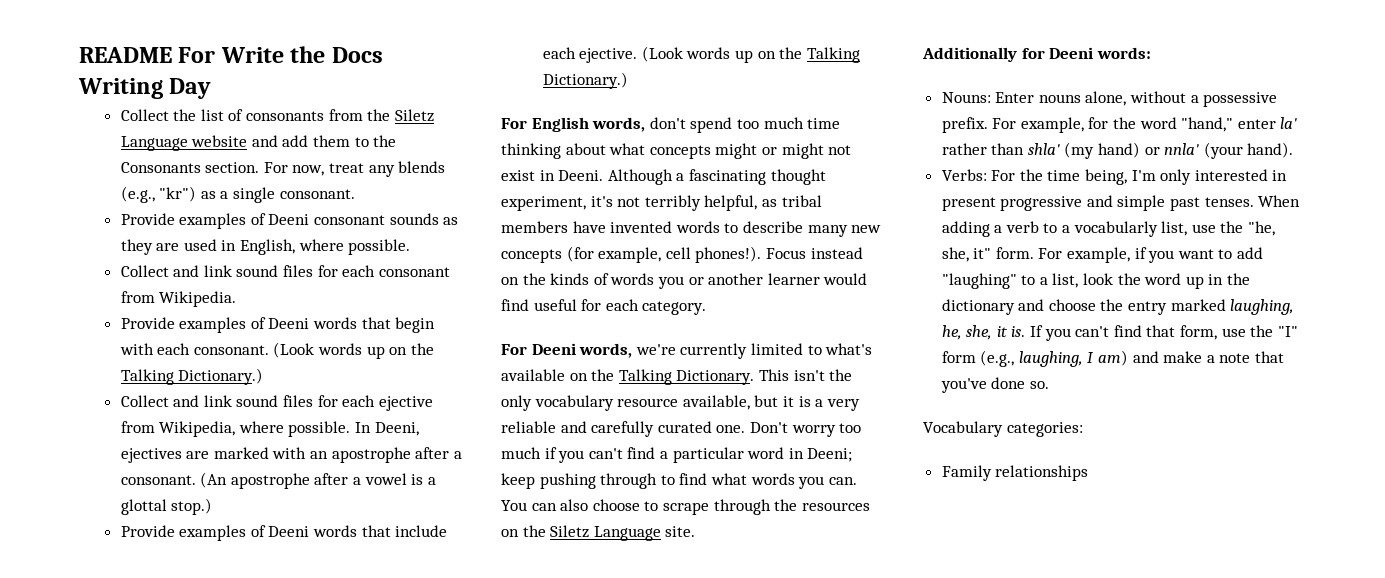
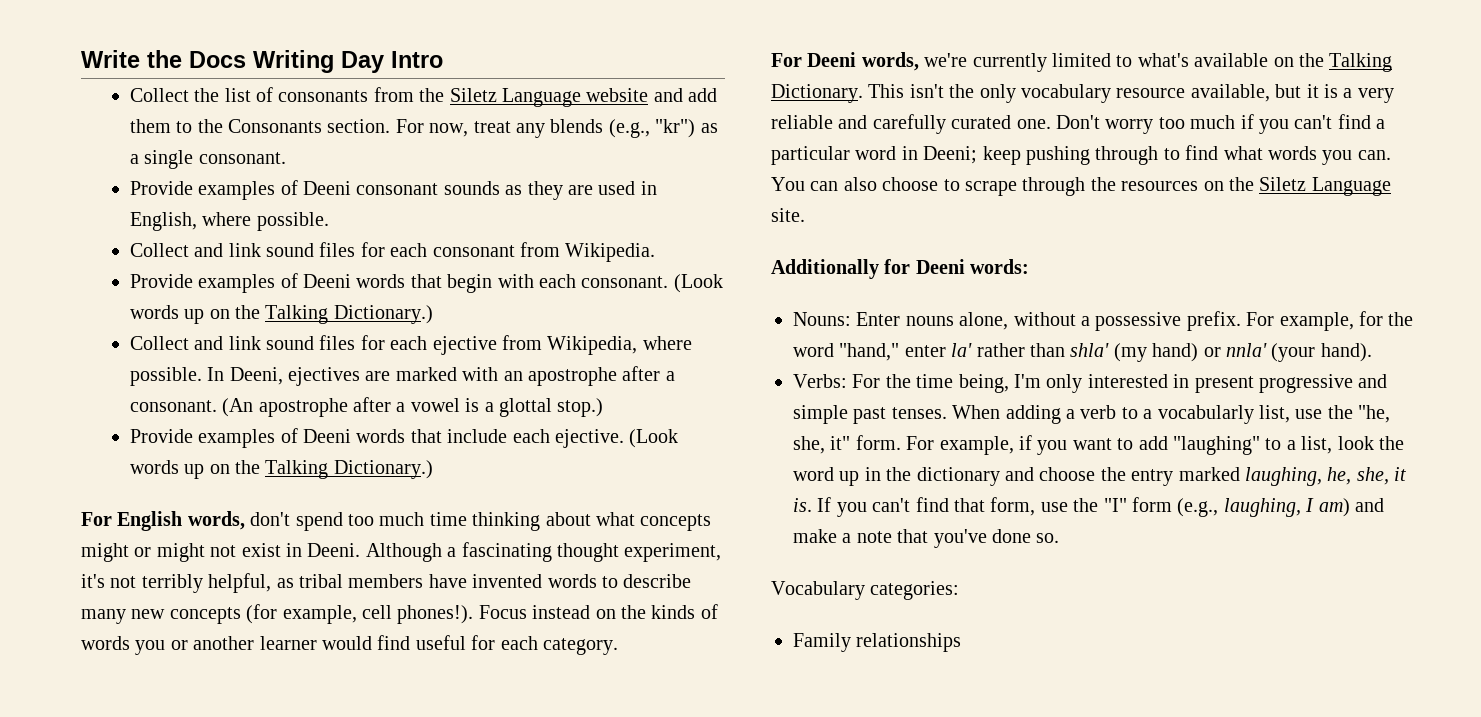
[79,47,216,63] README For -> (81, 59) none
(212, 88) none -> [391,51,443,68] Intro

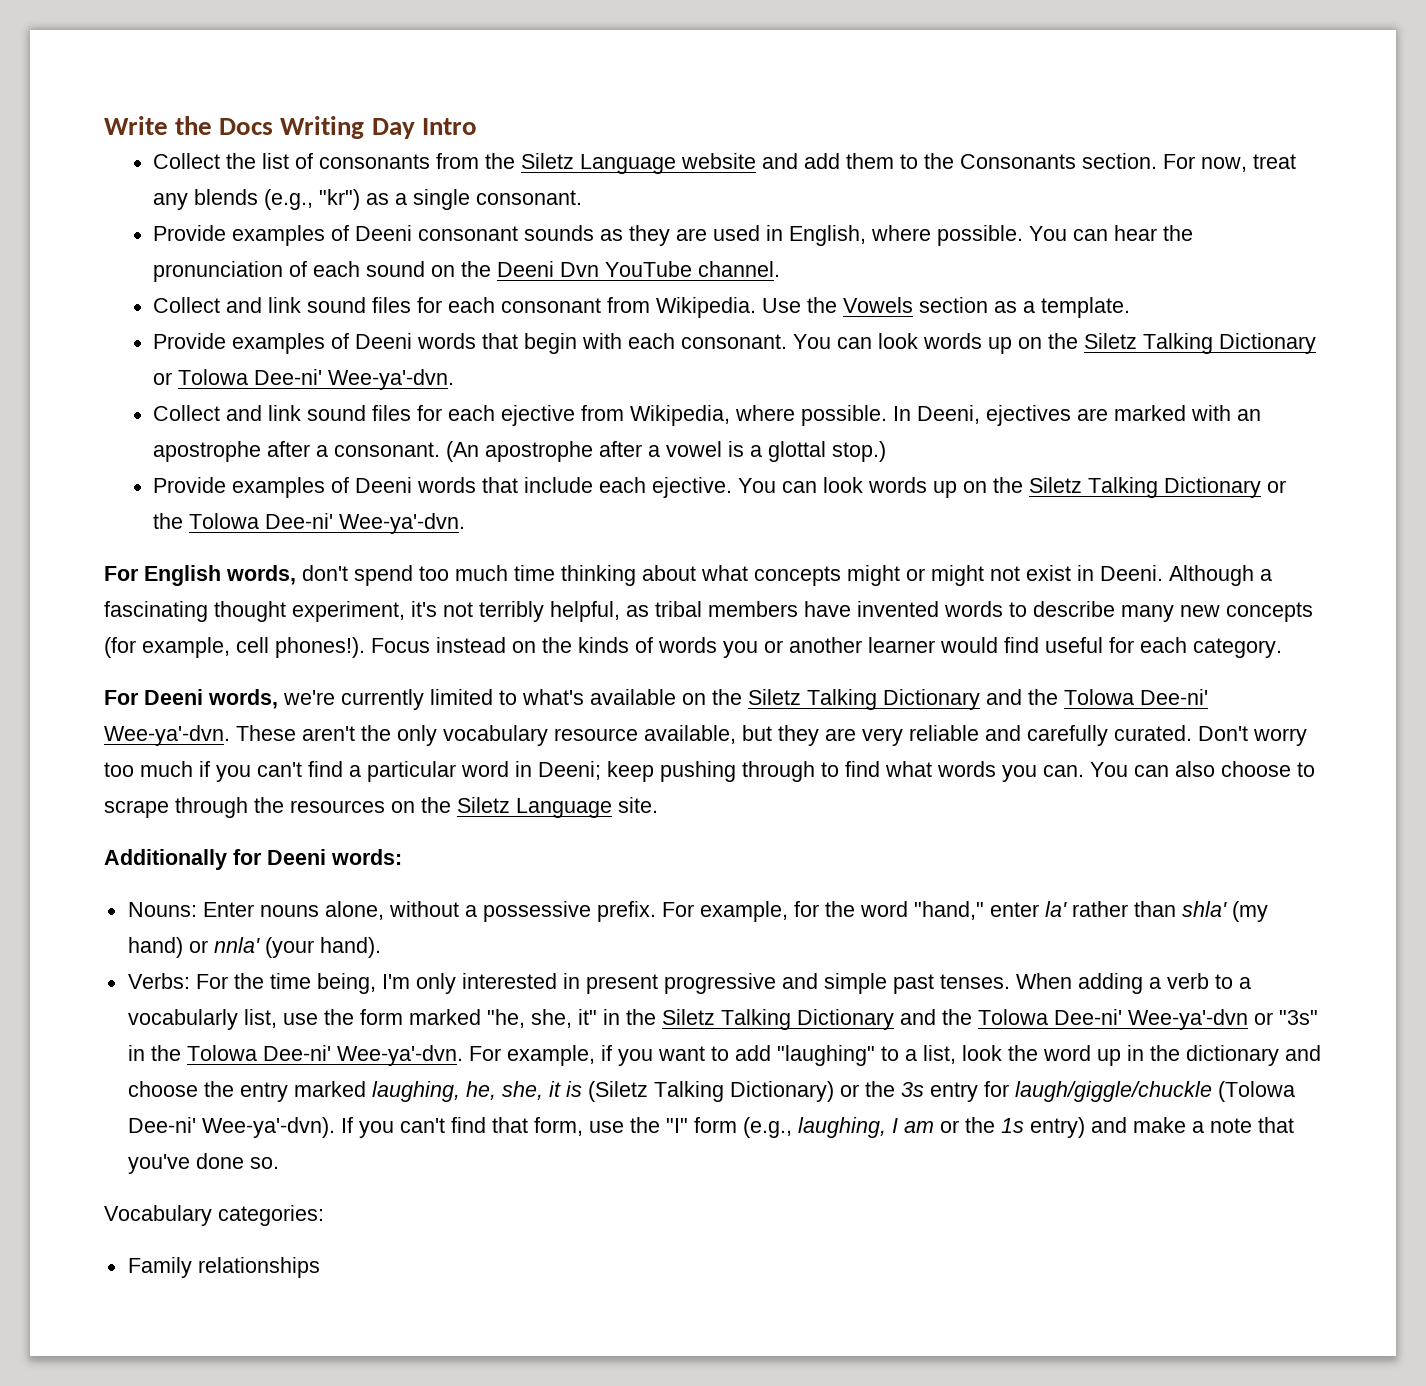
(329, 221) none -> [1029,225,1194,241] [153,261,781,282] You can hear the pronunciation of each sound on the Deeni Dvn YouTube channel.
(656, 252) none -> [762,297,1131,318] Use the Vowels section as a template.
[673,274,723,293] [129,305,433,324] (Look words up on the Talking Dictionary.) -> [793,333,1317,354] [153,369,455,390] You can look words up on the Siletz Talking Dictionary or Tolowa Dee-ni' Wee-ya'-dvn.
[629,429,679,448] [129,460,433,479] (Look words up on the Talking Dictionary.) -> [738,477,1287,498] [153,513,466,534] You can look words up on the Siletz Talking Dictionary or the Tolowa Dee-ni' Wee-ya'-dvn.
[1329,53,1393,72] [771,84,944,103] Talking Dictionary. This isn't -> [748,689,1208,710] [104,725,355,746] Siletz Talking Dictionary and the Tolowa Dee-ni' Wee-ya'-dvn. These aren't
[1306,84,1353,98] it is a -> [778,725,856,746] they are
[951,115,1051,129] curated one. -> [1114,725,1192,741] curated.
(1353, 412) none -> [359,1009,481,1025] form marked
[855,435,901,450] form. -> [602,1009,1318,1030] [127,1045,463,1066] in the Siletz Talking Dictionary and the Tolowa Dee-ni' Wee-ya'-dvn or "3s" in the Tolowa Dee-ni' Wee-ya'-dvn.
[793,498,812,512] is. -> [565,1081,1295,1102] [127,1117,335,1138] is (Siletz Talking Dictionary) or the 3s entry for laugh/giggle/chuckle (Tolowa Dee-ni' Wee-ya'-dvn).
[1318,498,1350,517] am) -> [903,1117,1085,1138] am or the 1s entry)

